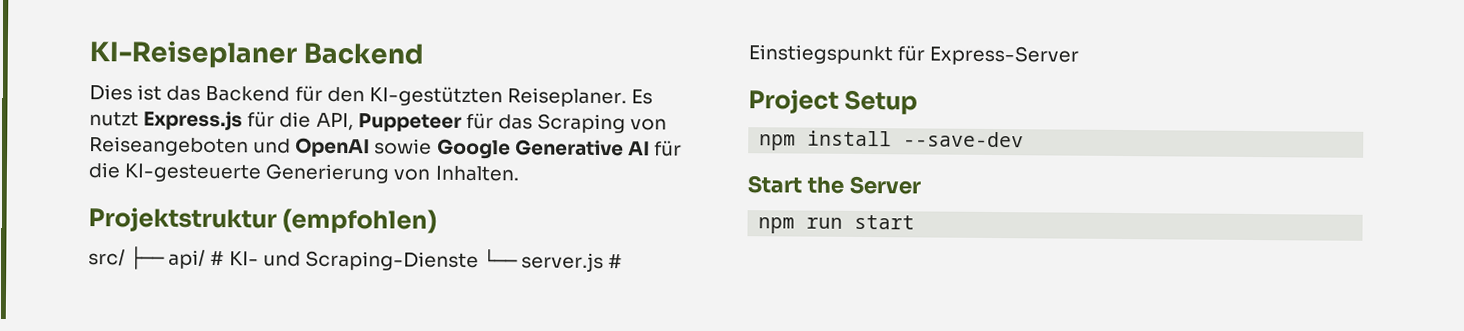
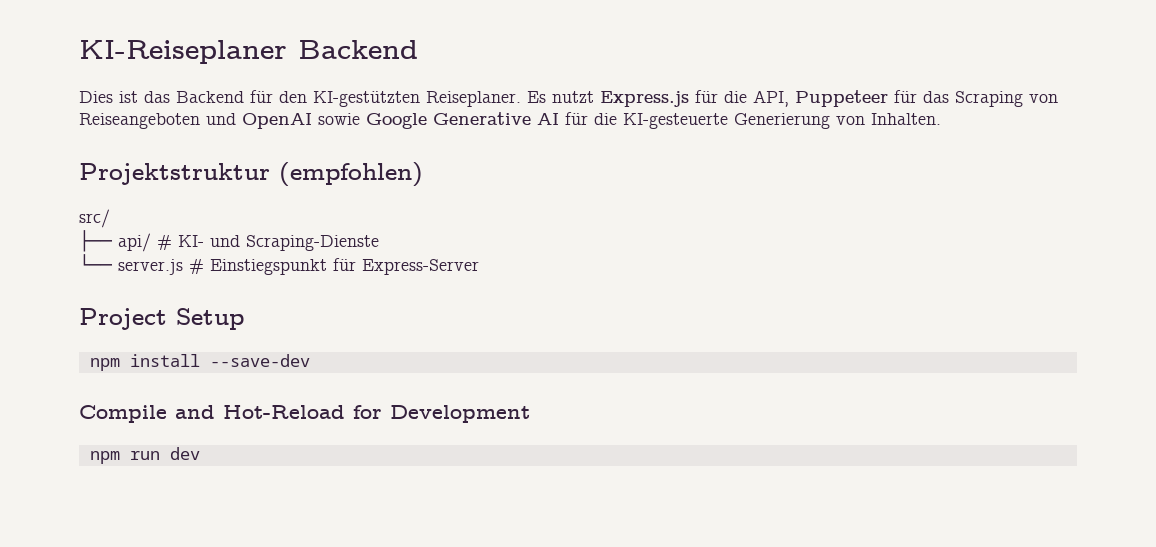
(126, 258) none -> (110, 218) //
(479, 261) none -> (379, 243) //
[747,175,921,195] Start the Server -> [79,405,530,423] Compile and Hot-Reload for Development
[854,214,916,230] start -> [169,447,200,460] dev

